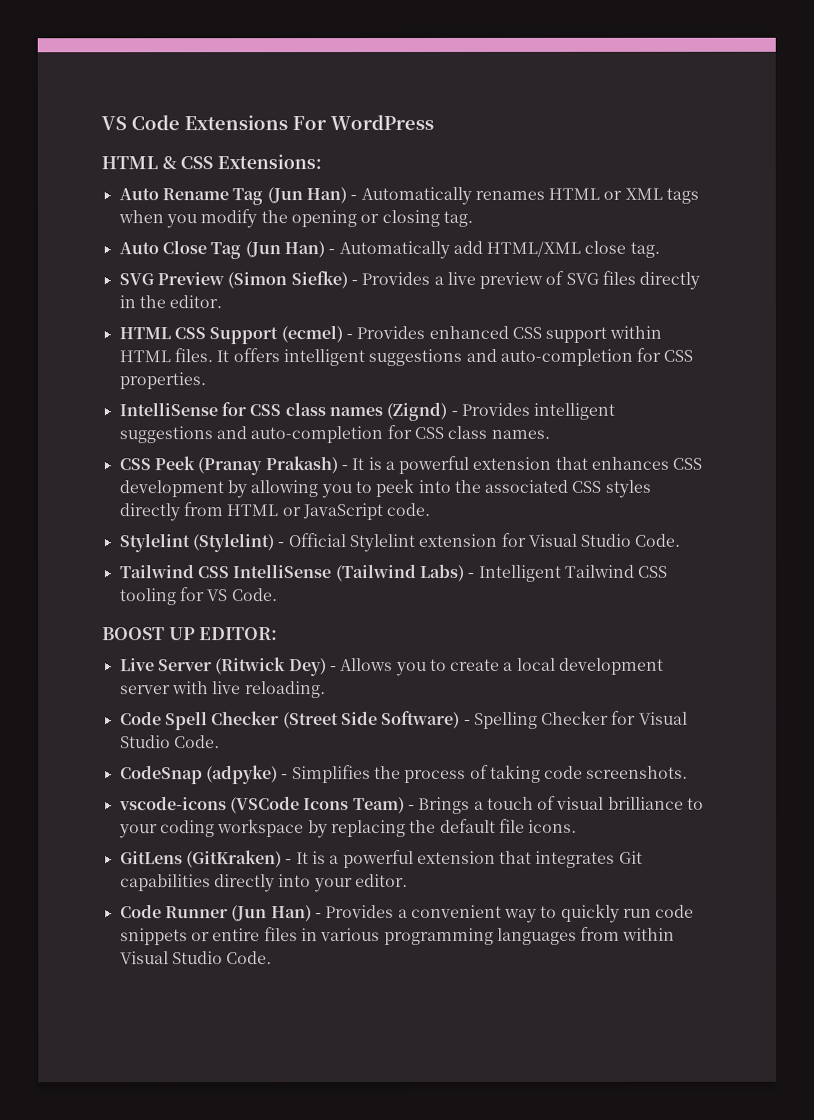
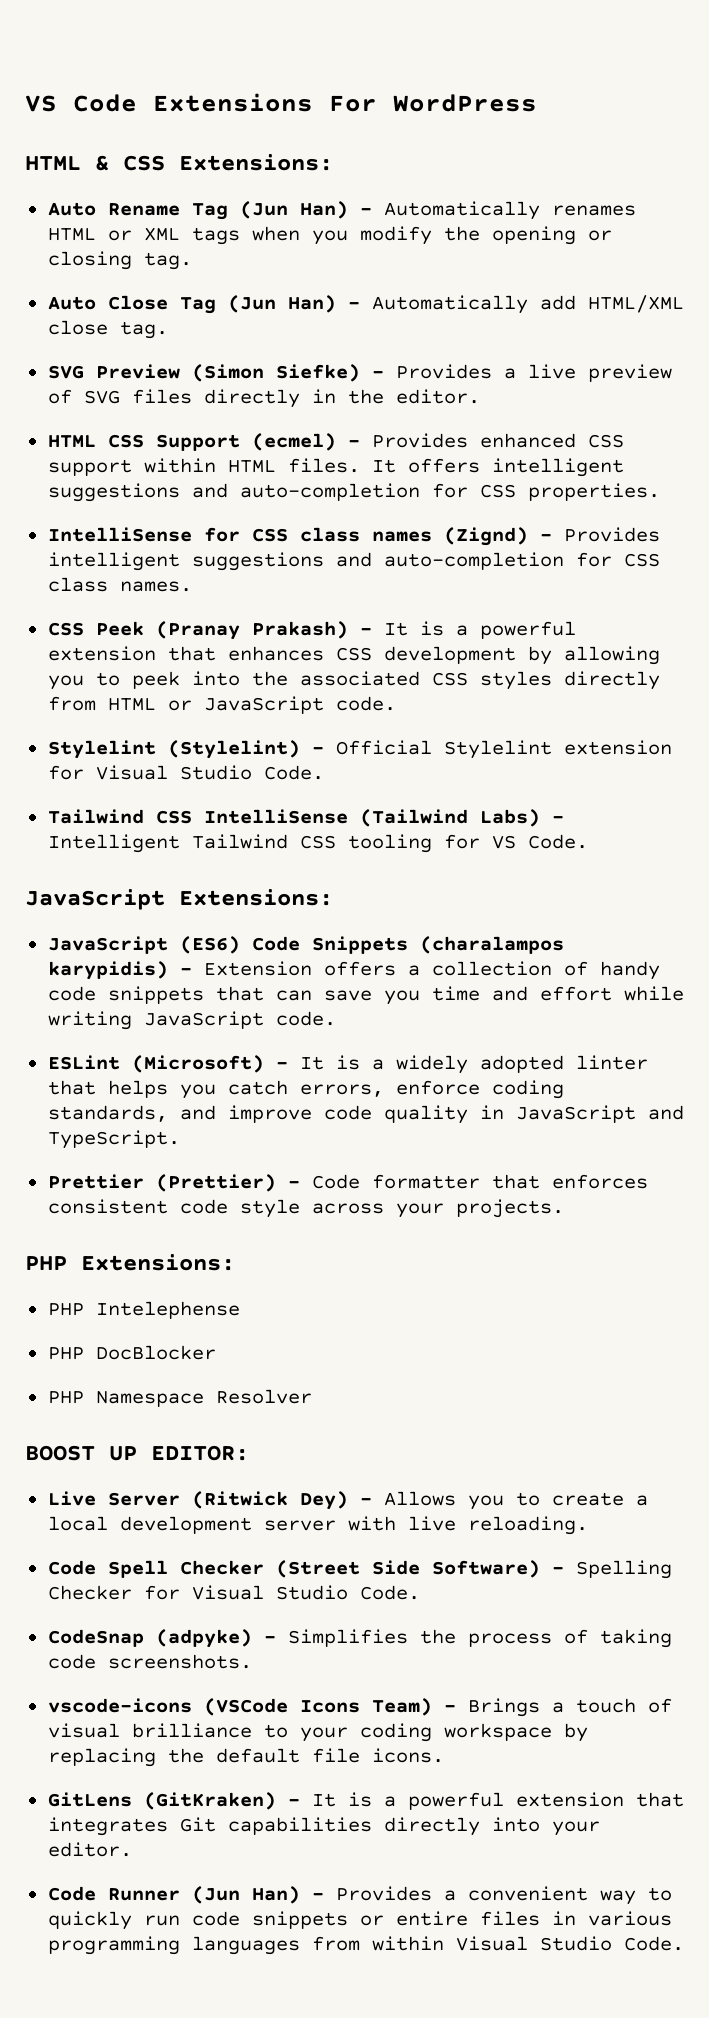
(278, 595) none -> [25,889,333,910] [47,936,564,954] [47,961,660,980] [47,986,684,1005] [47,1011,336,1030] [47,1055,648,1074] [47,1080,564,1099] [47,1105,684,1124] [47,1130,180,1149] [47,1174,648,1192] [47,1199,564,1218] [25,1254,235,1271] [47,1301,240,1319] [47,1345,216,1360] [47,1389,312,1407] // JavaScript Extensions: // JavaScript (ES6) Code Snippets (charalampos karypidis) - Extension offers a collection of handy code snippets that can save you time and effort while writing JavaScript code. // ESLint (Microsoft) - It is a widely adopted linter that helps you catch errors, enforce coding standards, and improve code quality in JavaScript and TypeScript. // Prettier (Prettier) - Code formatter that enforces consistent code style across your projects. // PHP Extensions: // PHP Intelephense // PHP DocBlocker // PHP Namespace Resolver

